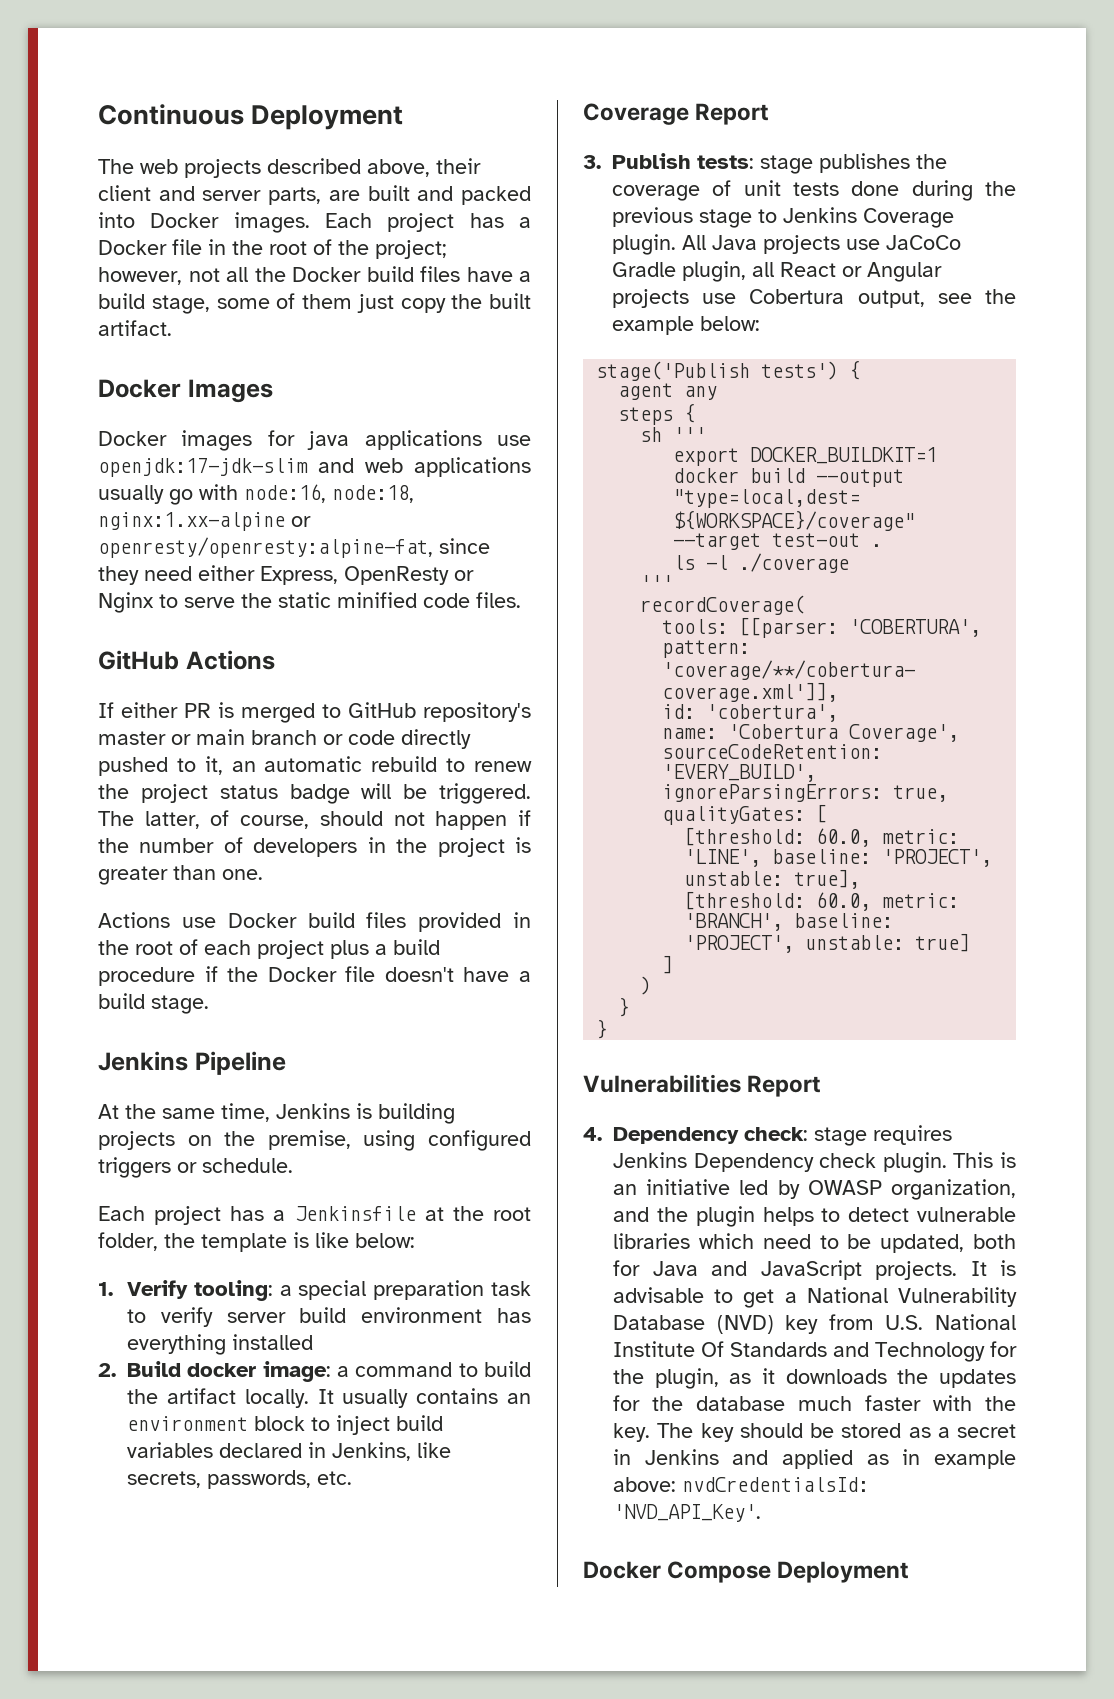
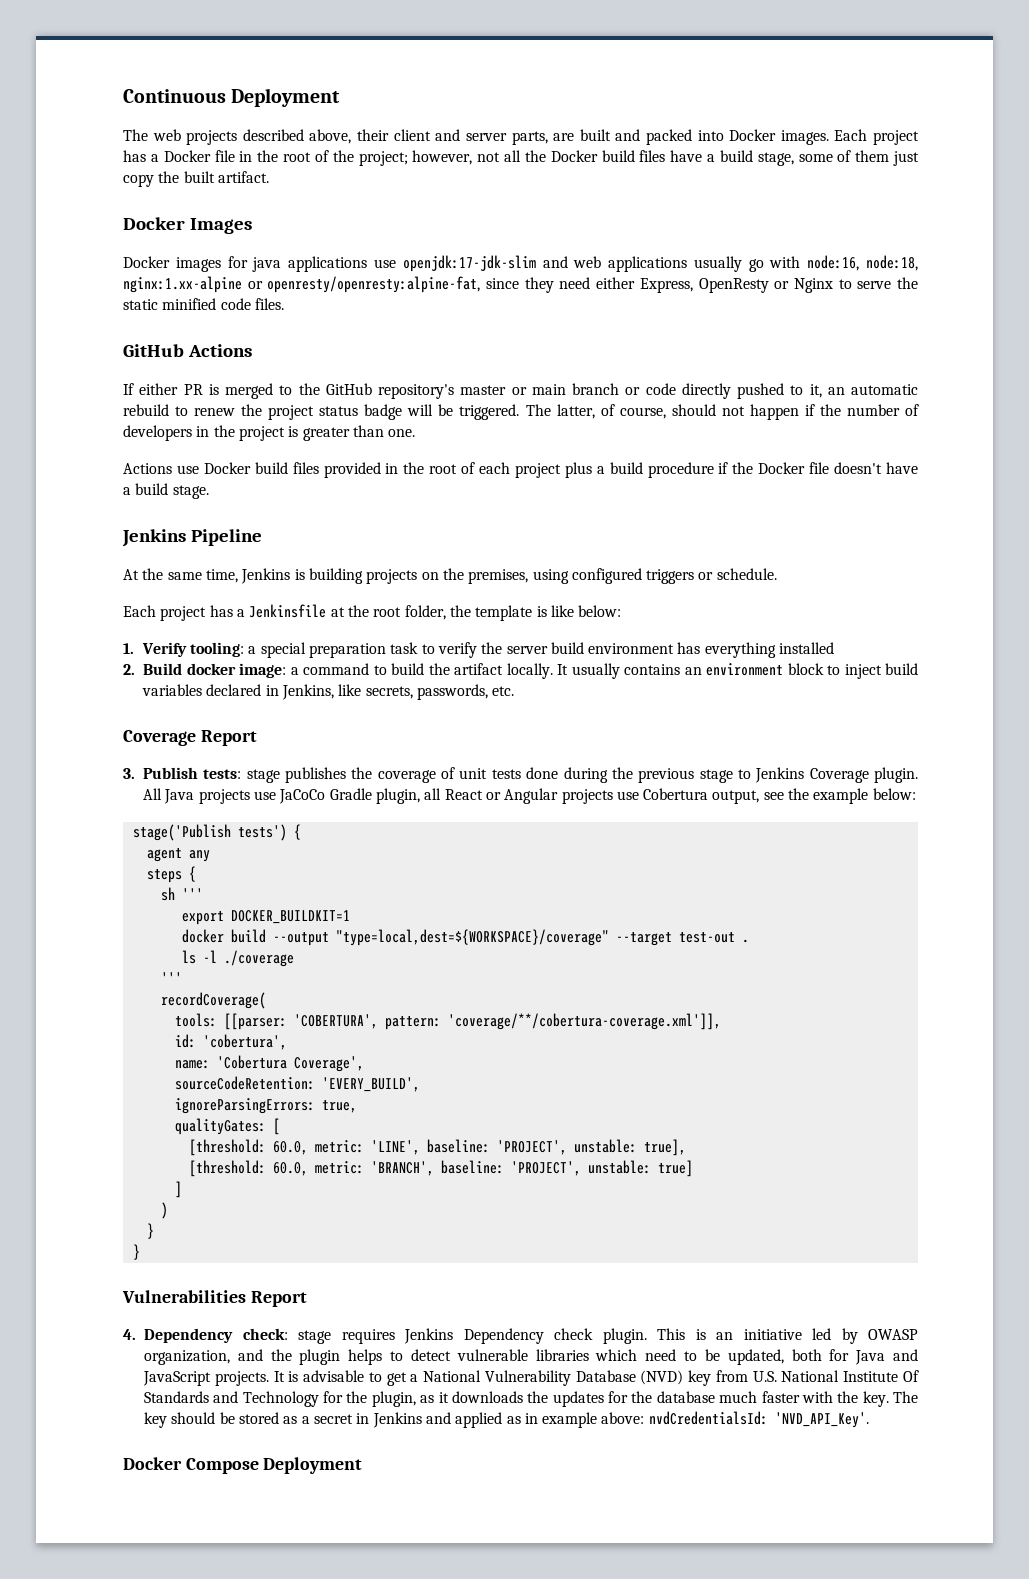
(341, 711) none -> [298,383,320,395] the
[267,1130,351,1150] premise, -> [468,569,529,584] premises,
(213, 1317) none -> [481,642,503,654] the

